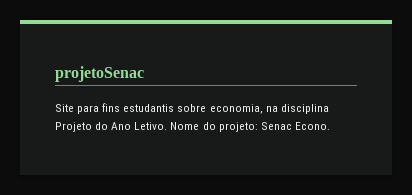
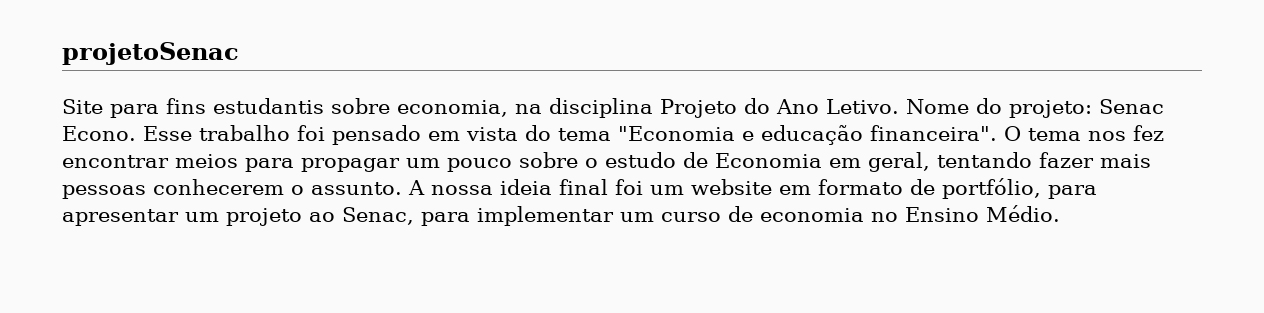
(330, 126) none -> [143,125,1164,145] [62,152,1151,172] [62,178,1097,199] [62,205,1060,226] Esse trabalho foi pensado em vista do tema "Economia e educação financeira". O tema nos fez encontrar meios para propagar um pouco sobre o estudo de Economia em geral, tentando fazer mais pessoas conhecerem o assunto. A nossa ideia final foi um website em formato de portfólio, para apresentar um projeto ao Senac, para implementar um curso de economia no Ensino Médio.

